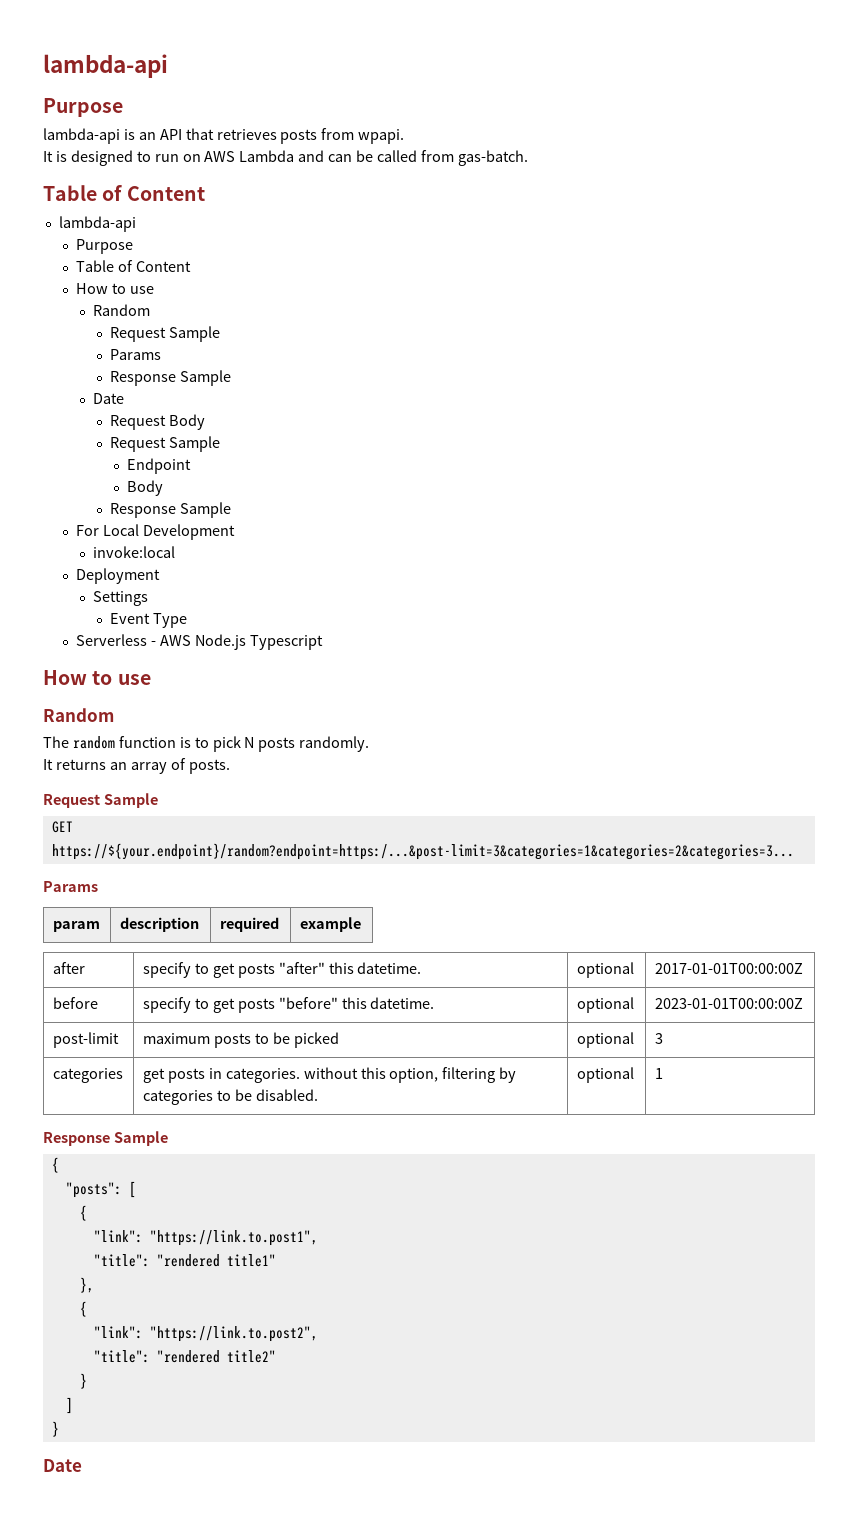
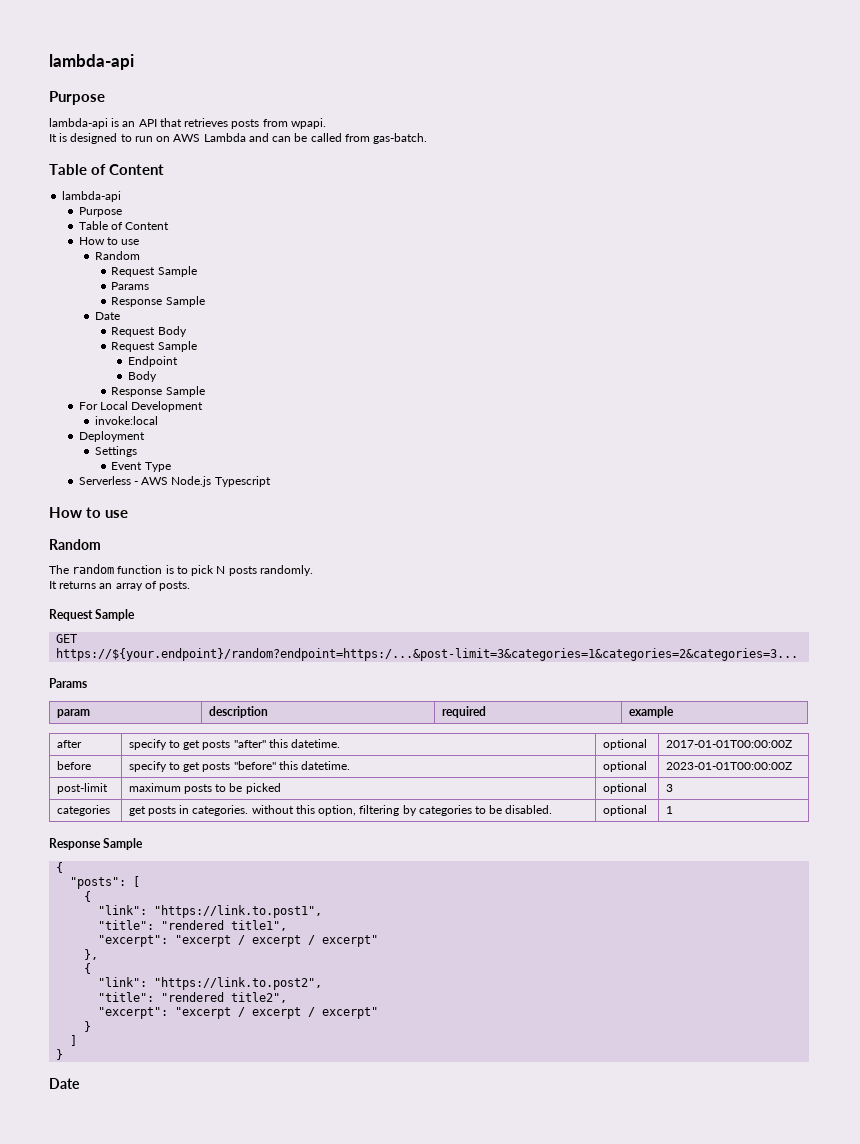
[226,1254,276,1267] title1" -> [231,920,288,931] [98,935,379,947] title1", // "excerpt": "excerpt / excerpt / excerpt"
[226,1350,276,1363] title2" -> [231,992,288,1003] [98,1007,379,1019] title2", // "excerpt": "excerpt / excerpt / excerpt"

